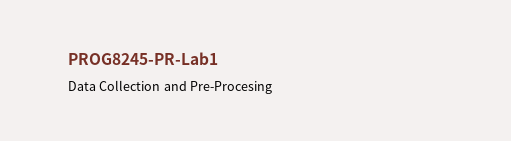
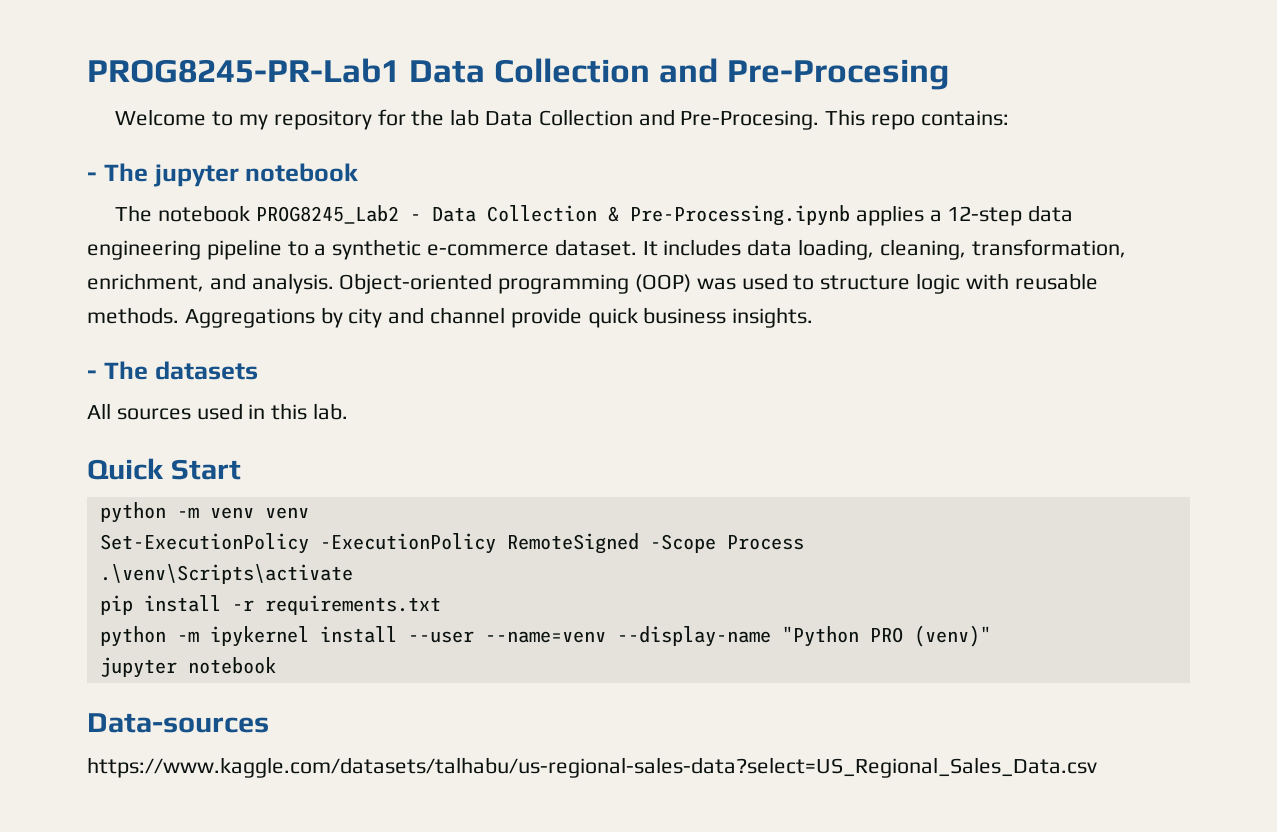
(218, 58) // -> (400, 70) none
(273, 87) none -> [115,109,1009,130] [87,163,359,187] [115,205,1074,226] [87,239,1126,260] [87,273,1098,294] [87,307,814,328] [87,361,258,380] [87,403,349,420] [87,458,241,480] [99,502,309,523] [99,533,804,554] [99,564,353,584] [99,595,441,615] [99,625,991,647] [99,657,276,678] [87,713,269,733] [87,757,1097,778] // Welcome to my repository for the lab Data Collection and Pre-Procesing. This repo contains: // - The jupyter notebook // The notebook PROG8245_Lab2 - Data Collection & Pre-Processing.ipynb applies a 12-step data engineering pipeline to a synthetic e-commerce dataset. It includes data loading, cleaning, transformation, enrichment, and analysis. Object-oriented programming (OOP) was used to structure logic with reusable methods. Aggregations by city and channel provide quick business insights. // - The datasets // All sources used in this lab. // Quick Start // python -m venv venv // Set-ExecutionPolicy -ExecutionPolicy RemoteSigned -Scope Process // .\venv\Scripts\activate // pip install -r requirements.txt // python -m ipykernel install --user --name=venv --display-name "Python PRO (venv)" // jupyter notebook // Data-sources // https://www.kaggle.com/datasets/talhabu/us-regional-sales-data?select=US_Regional_Sales_Data.csv

